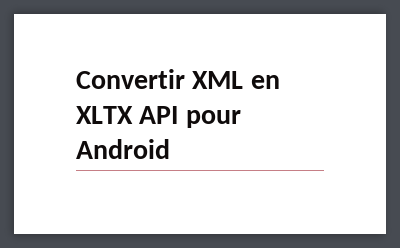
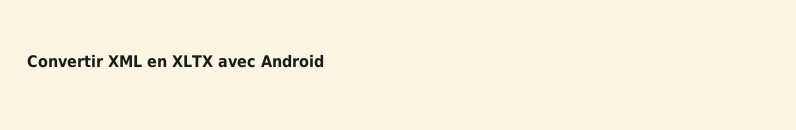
[139,106,241,128] API pour -> [217,58,256,68] avec

